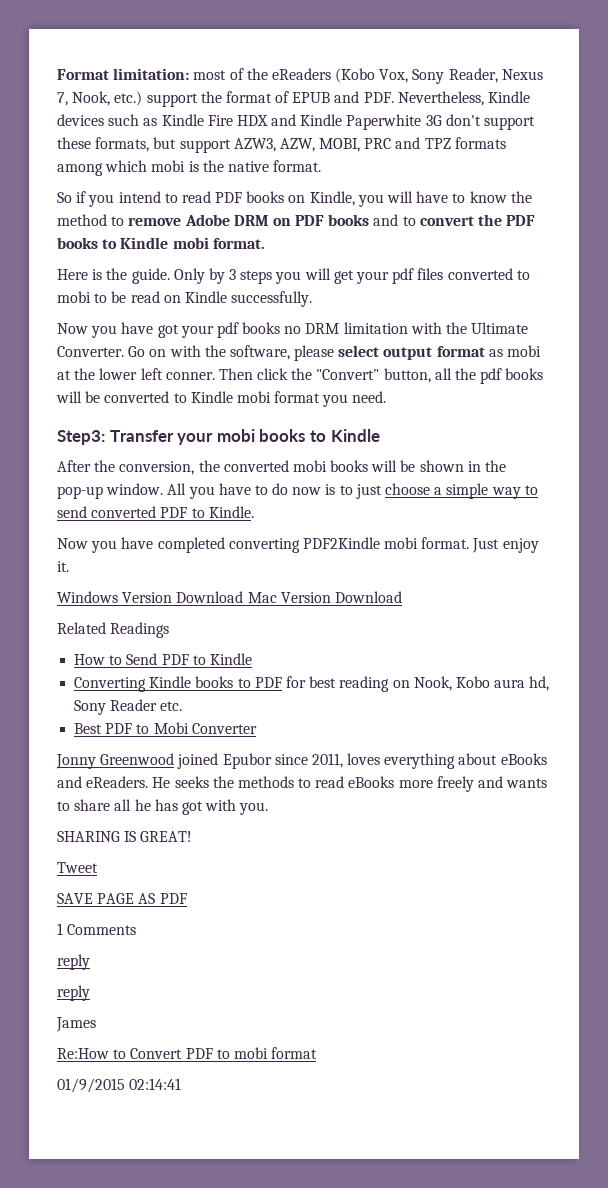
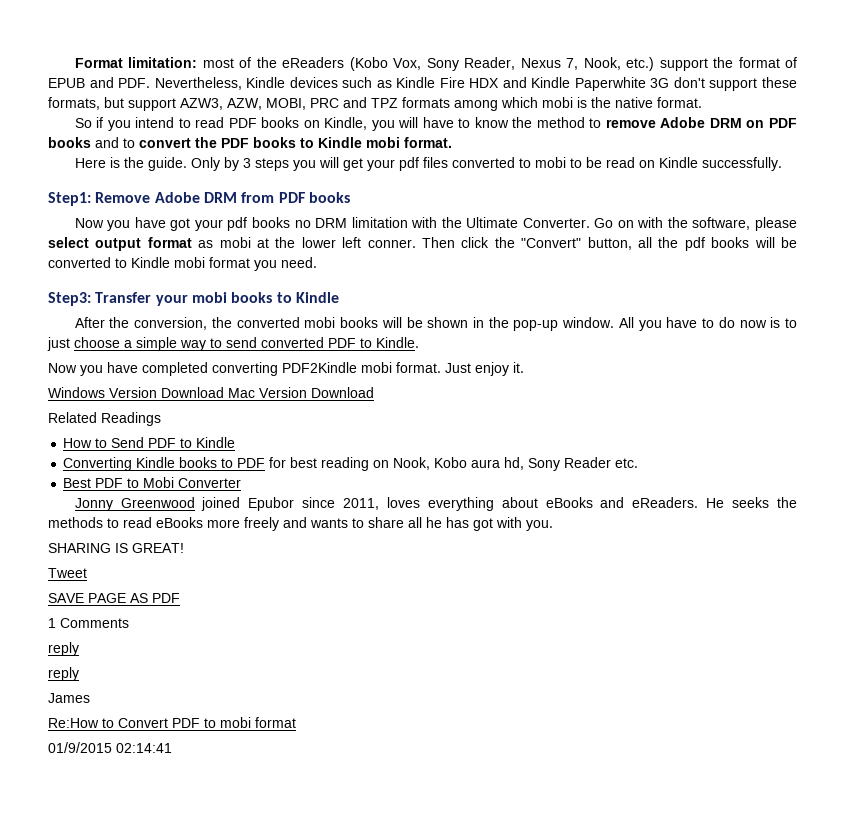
(313, 299) none -> [48,192,350,206] // Step1: Remove Adobe DRM from PDF books

